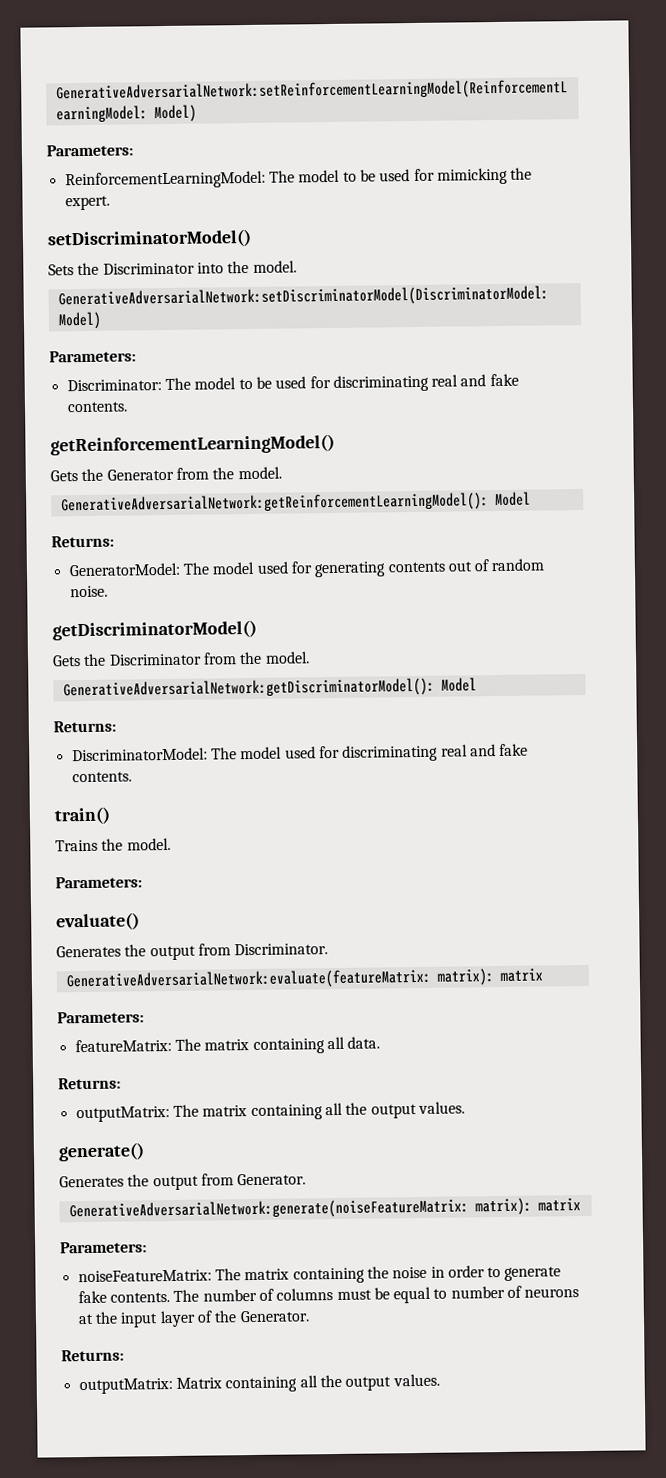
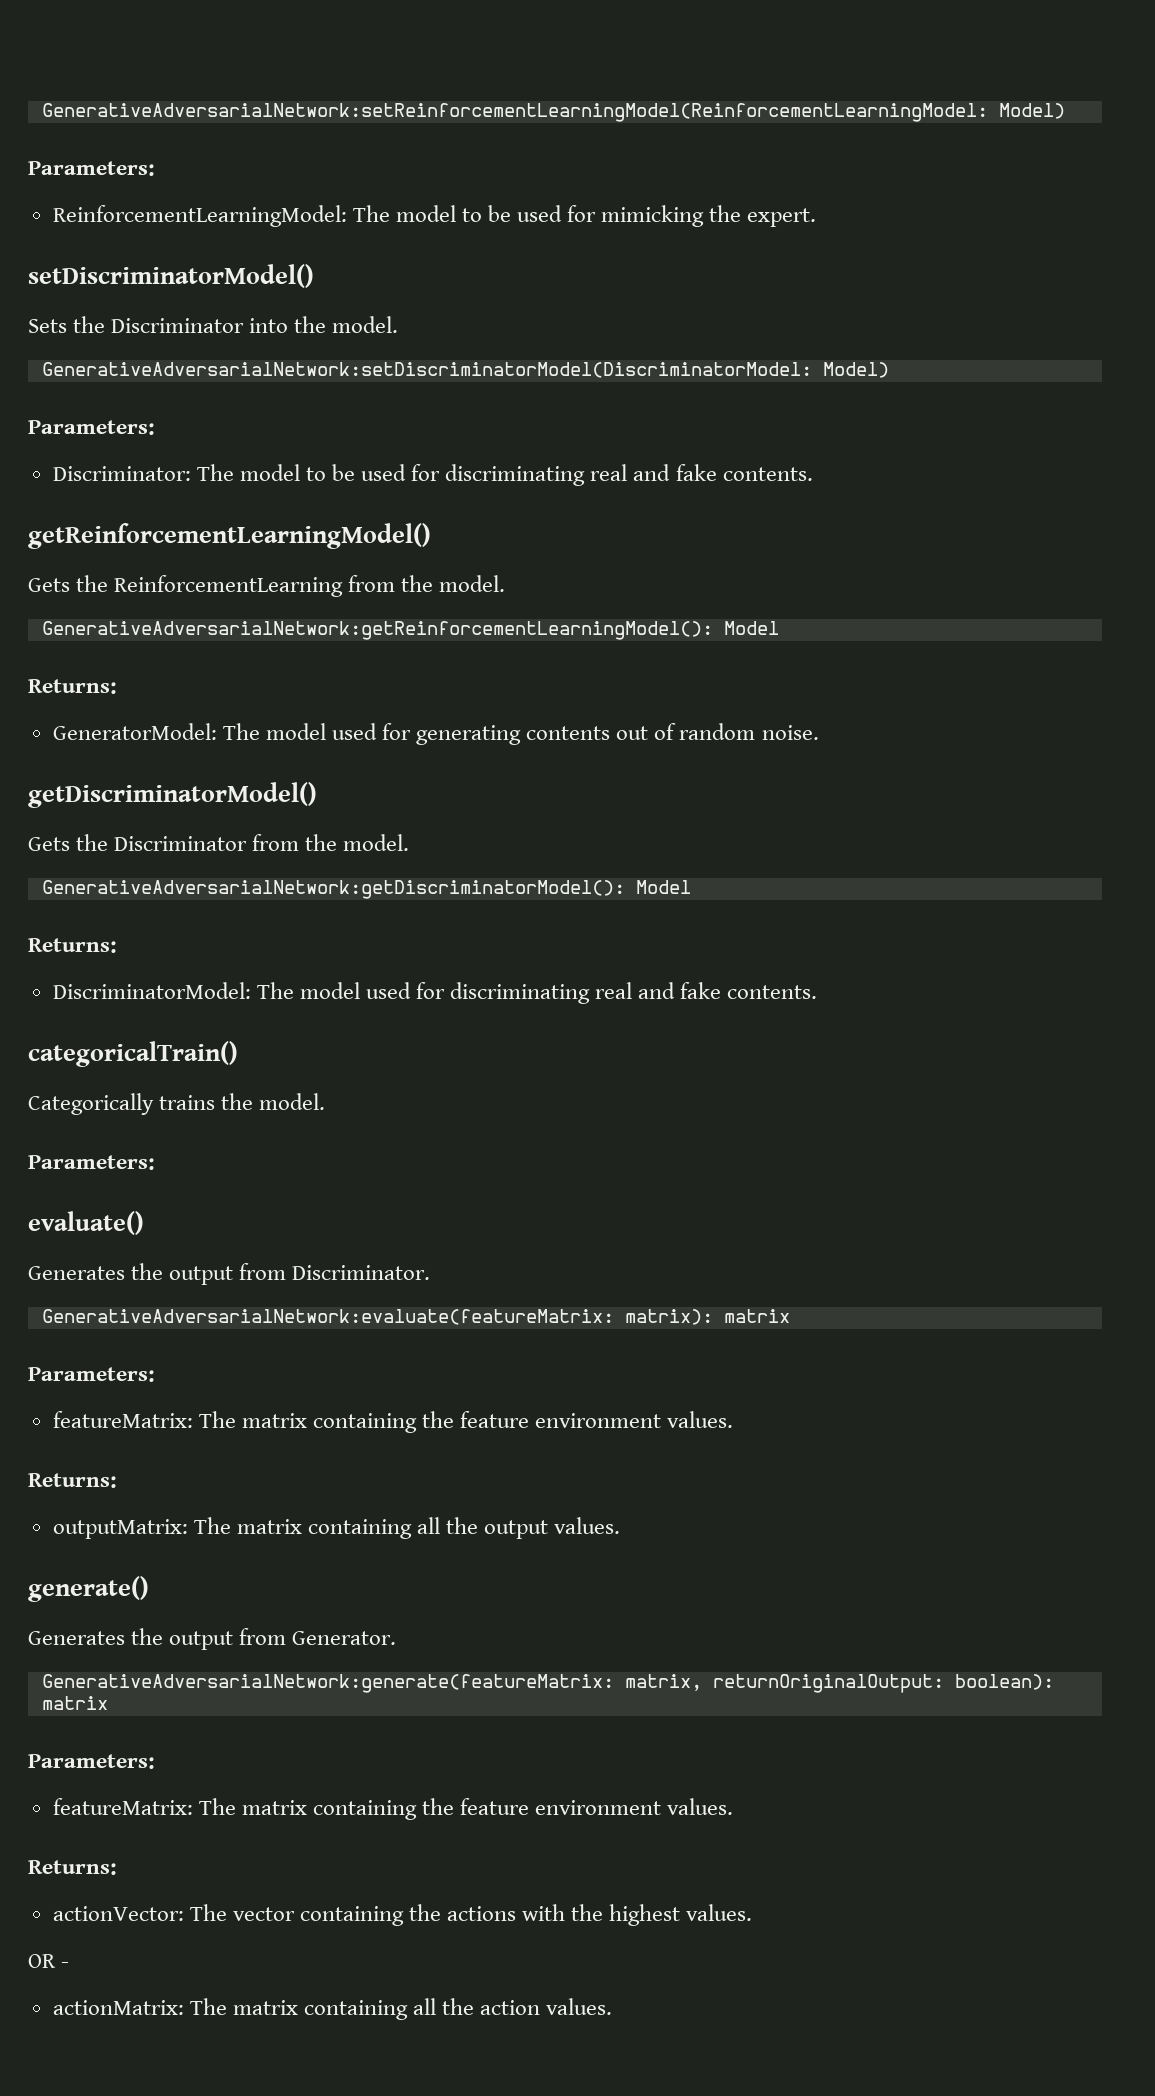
[106,468,174,481] Generator -> [114,575,344,597] ReinforcementLearning
[54,806,111,825] [55,839,98,852] train() // Trains -> [28,1041,238,1067] [28,1093,216,1115] categoricalTrain() // Categorically trains
[326,1036,381,1050] all data. -> [422,1411,734,1428] the feature environment values.
[68,1197,581,1221] [60,1241,147,1254] [77,1265,562,1284] [77,1285,580,1304] [77,1310,310,1328] [61,1349,124,1362] [78,1374,392,1395] GenerativeAdversarialNetwork:generate(noiseFeatureMatrix: matrix): matrix // Parameters: // noiseFeatureMatrix: The matrix containing the noise in order to generate fake contents. The number of columns must be equal to number of neurons at the input layer of the Generator. // Returns: // outputMatrix: Matrix containing all the output -> [41,1674,1054,1693] [41,1696,108,1710] [28,1754,155,1769] [52,1798,734,1820] [28,1860,117,1875] [52,1904,753,1926] [28,1954,70,1968] [52,1998,541,2020] GenerativeAdversarialNetwork:generate(featureMatrix: matrix, returnOriginalOutput: boolean): matrix // Parameters: // featureMatrix: The matrix containing the feature environment values. // Returns: // actionVector: The vector containing the actions with the highest values. // OR - // actionMatrix: The matrix containing all the action

